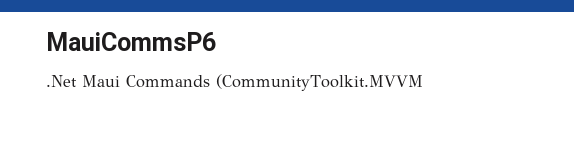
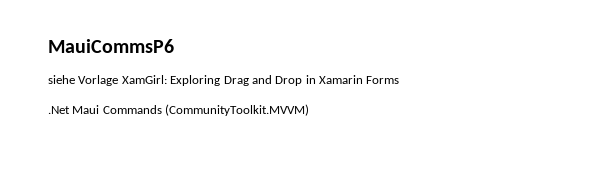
(216, 41) none -> [48,75,400,86] // siehe Vorlage XamGirl: Exploring Drag and Drop in Xamarin Forms
[216,74,423,91] (CommunityToolkit.MVVM -> [165,104,310,116] (CommunityToolkit.MVVM)

